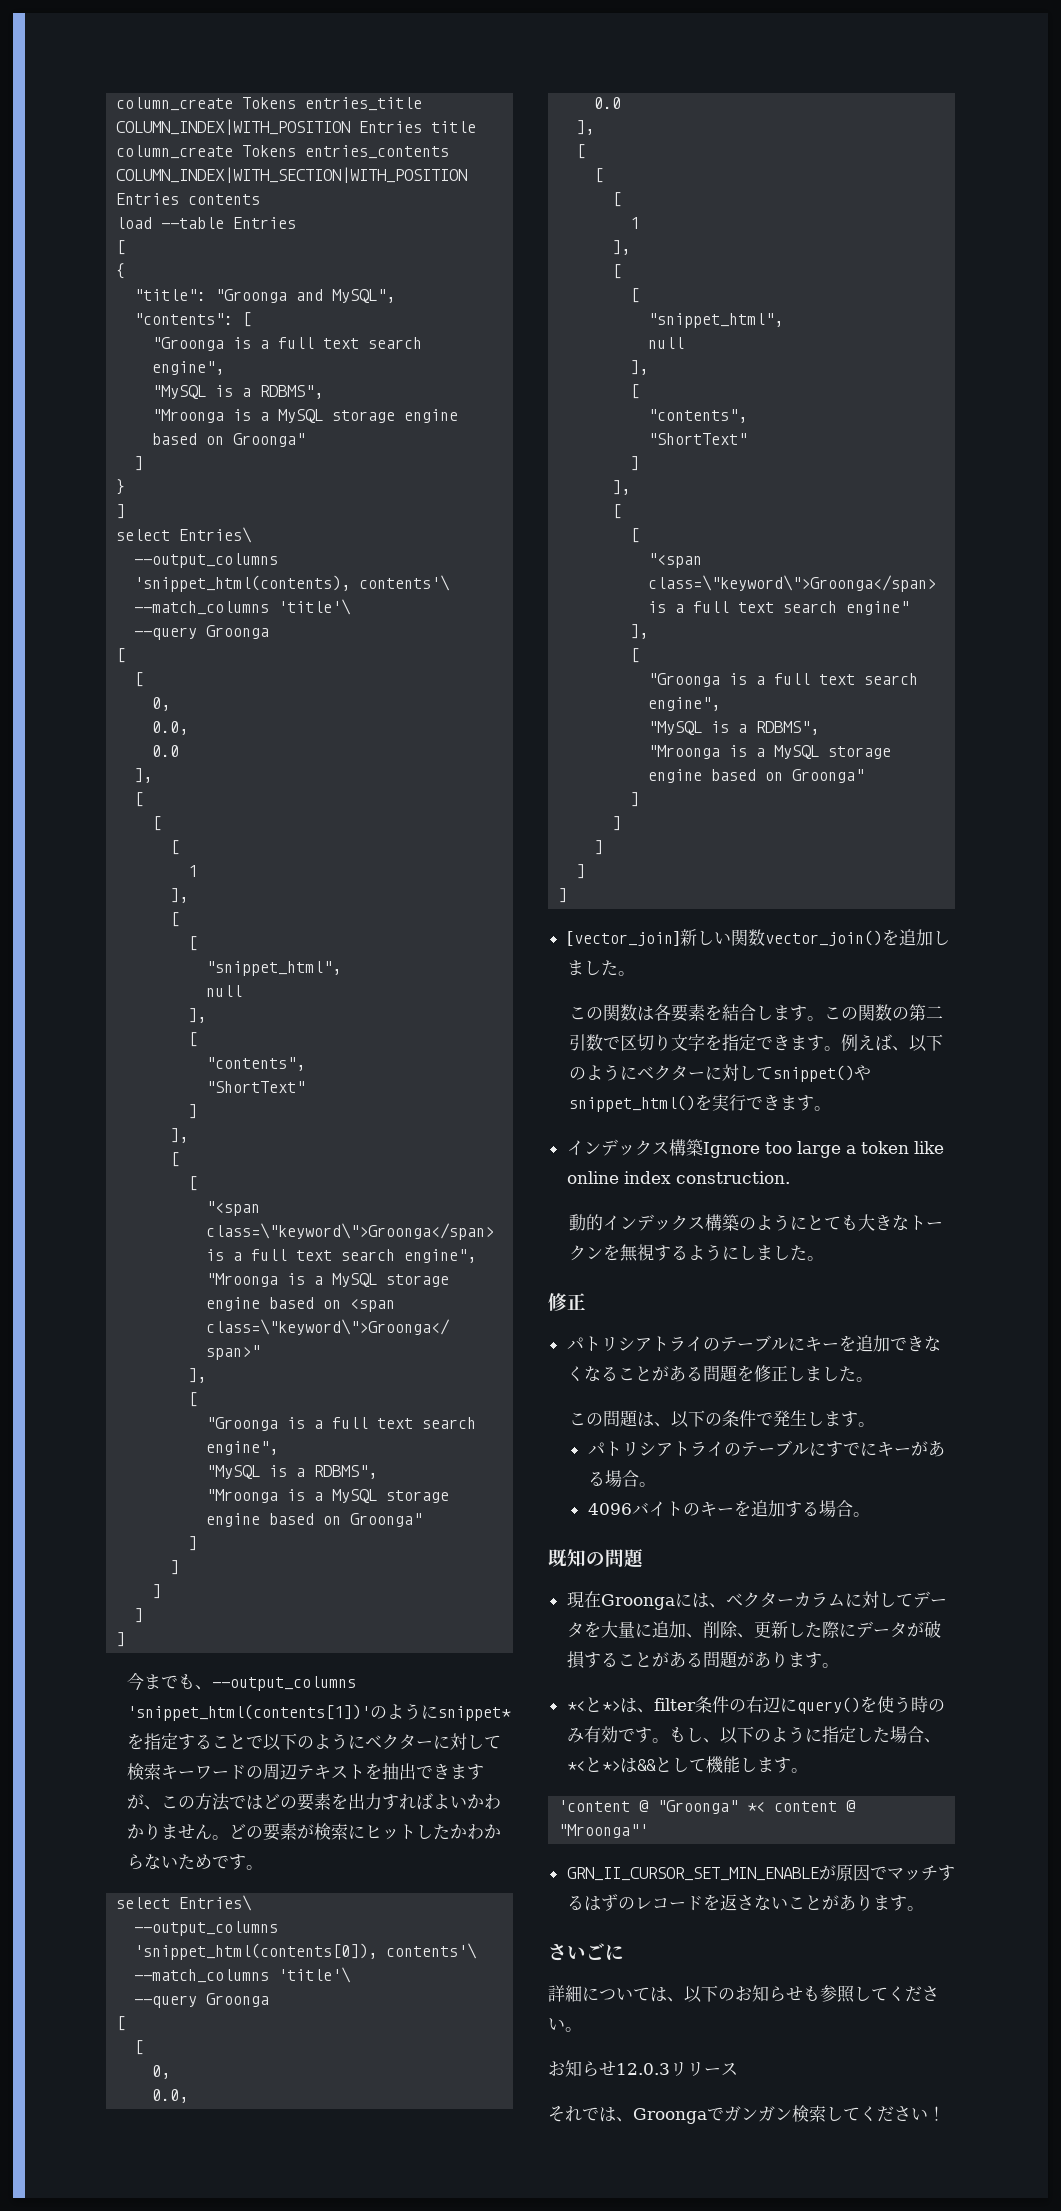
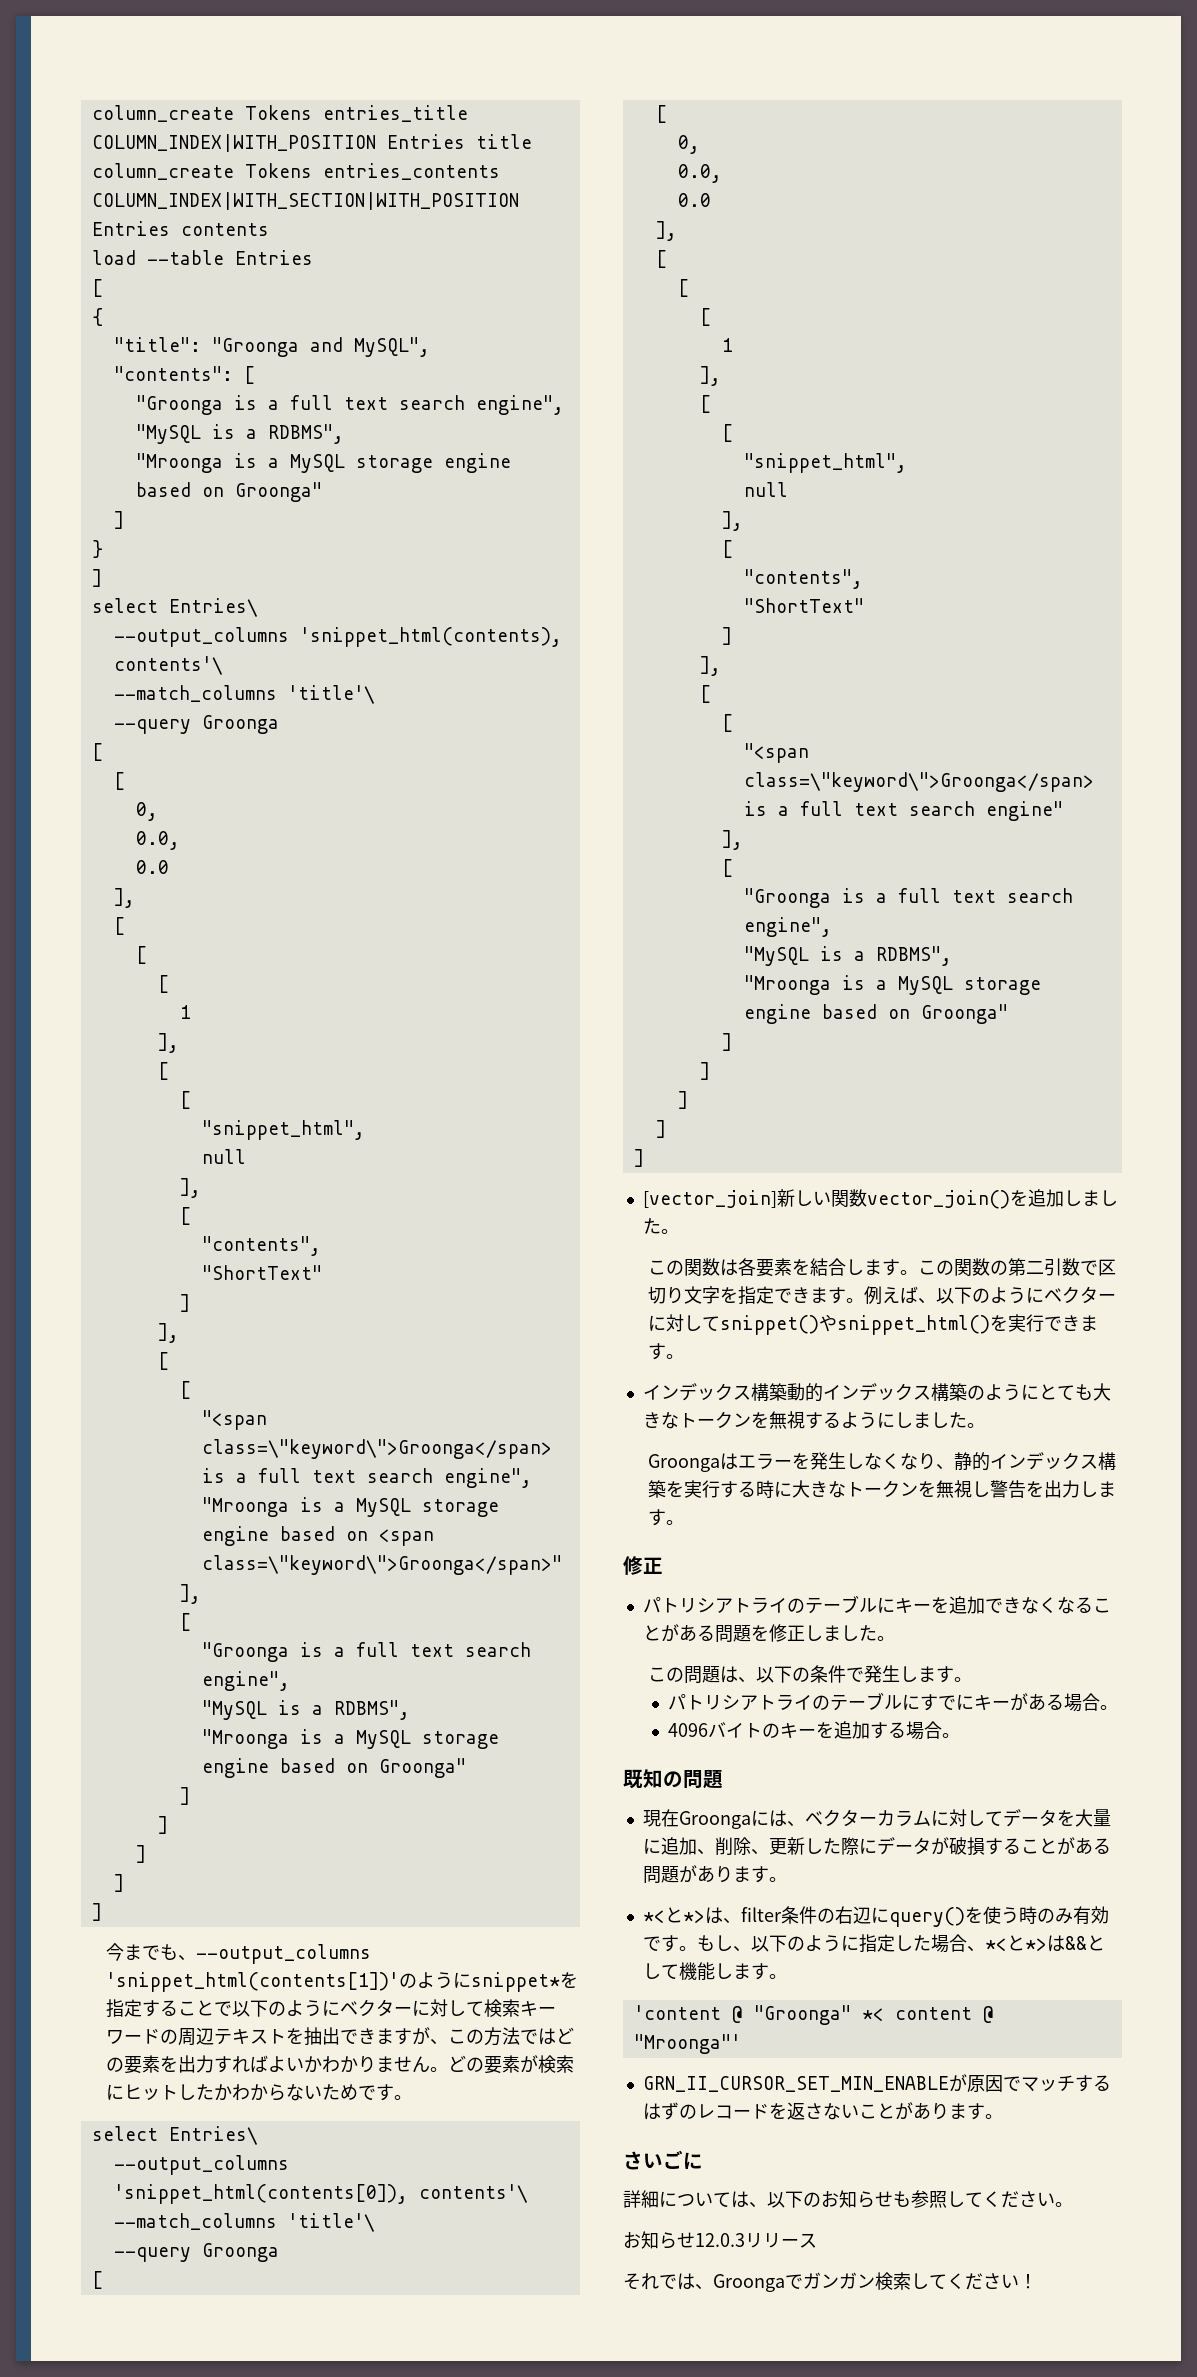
[702,1141,944,1158] [566,1171,790,1184] Ignore too large a token like online index construction. // -> (787, 1392) none
(825, 1258) none -> [648,1452,1117,1472] [648,1480,1117,1498] [648,1509,685,1526] // Groongaはエラーを発生しなくなり、静的インデックス構築を実行する時に大きなトークンを無視し警告を出力します。

